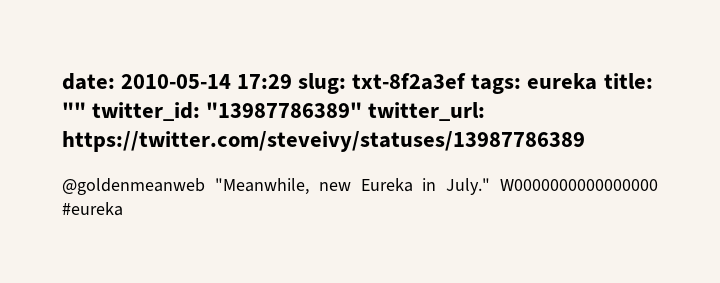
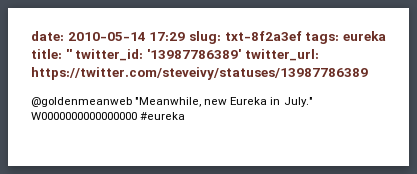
[62,102,363,121] "" twitter_id: "13987786389" -> [65,49,241,61] '' twitter_id: '13987786389'

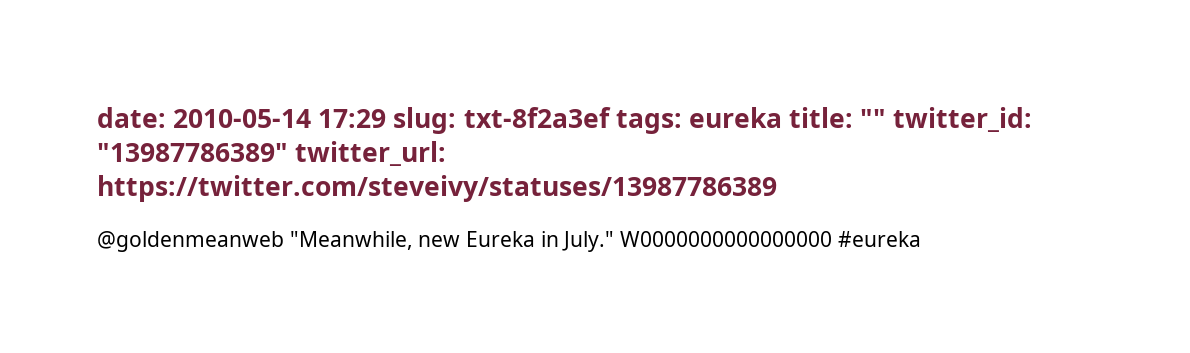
[65,49,241,61] '' twitter_id: '13987786389' -> [860,107,1033,132] [97,143,288,162] "" twitter_id: "13987786389"

